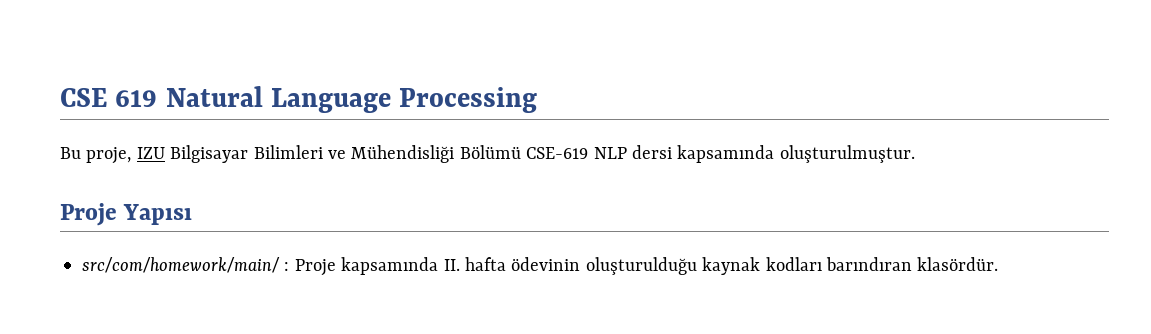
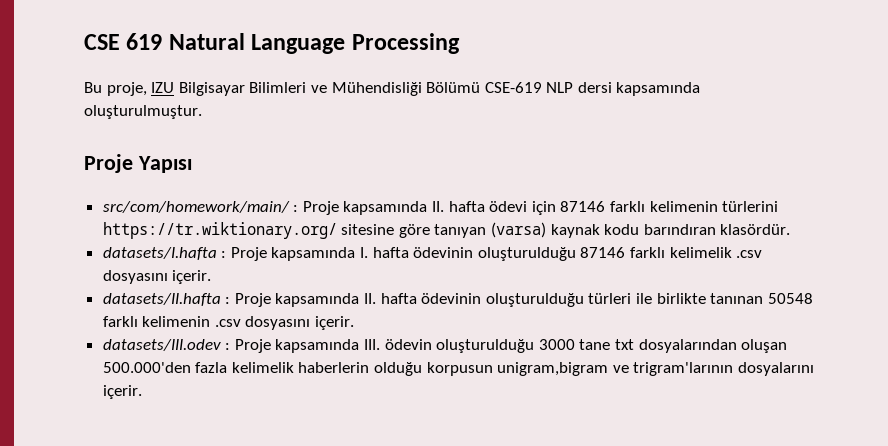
[511,257,999,275] ödevinin oluşturulduğu kaynak kodları barındıran klasördür. -> [489,201,779,215] [102,222,791,239] [102,247,763,261] [102,270,212,284] [102,293,813,307] [102,316,355,330] [102,339,788,353] [102,362,815,376] [102,385,142,399] ödevi için 87146 farklı kelimenin türlerini https://tr.wiktionary.org/ sitesine göre tanıyan (varsa) kaynak kodu barındıran klasördür. // datasets/I.hafta : Proje kapsamında I. hafta ödevinin oluşturulduğu 87146 farklı kelimelik .csv dosyasını içerir. // datasets/II.hafta : Proje kapsamında II. hafta ödevinin oluşturulduğu türleri ile birlikte tanınan 50548 farklı kelimenin .csv dosyasını içerir. // datasets/III.odev : Proje kapsamında III. ödevin oluşturulduğu 3000 tane txt dosyalarından oluşan 500.000'den fazla kelimelik haberlerin olduğu korpusun unigram,bigram ve trigram'larının dosyalarını içerir.

